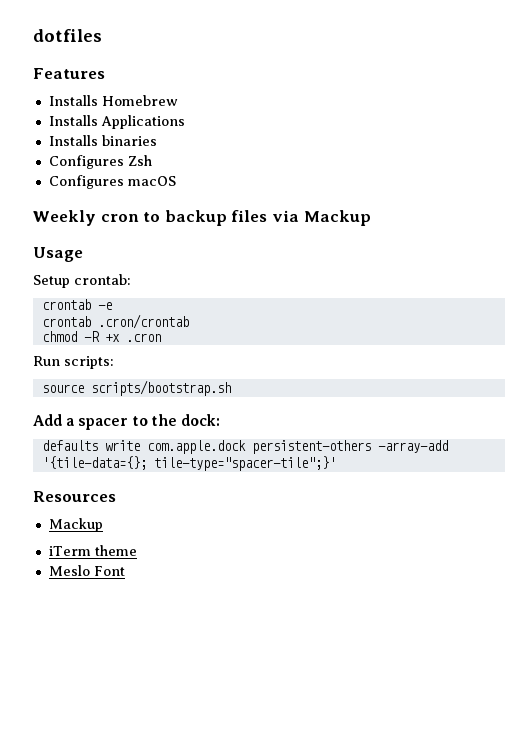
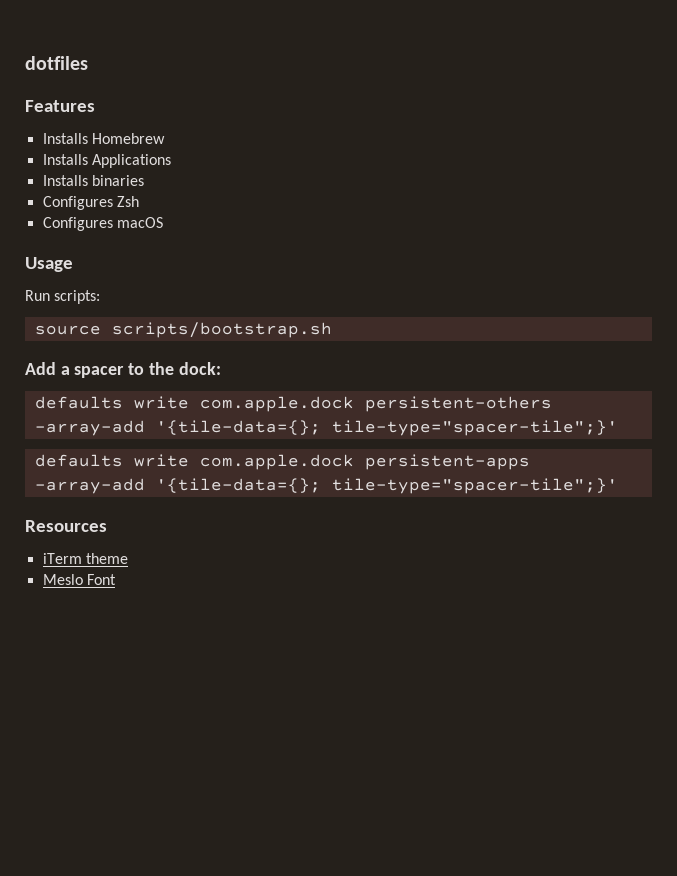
[33,210,371,226] [33,247,83,262] [33,274,131,288] [41,299,112,310] [41,314,189,329] [41,331,161,342] Weekly cron to backup files via Mackup // Usage // Setup crontab: // crontab -e // crontab .cron/crontab // chmod -R +x .cron -> [25,257,73,272] Usage
(336, 463) none -> [34,454,530,470] [34,478,618,494] // defaults write com.apple.dock persistent-apps -array-add '{tile-data={}; tile-type="spacer-tile";}'
[48,518,103,532] // Mackup -> (107, 526) none

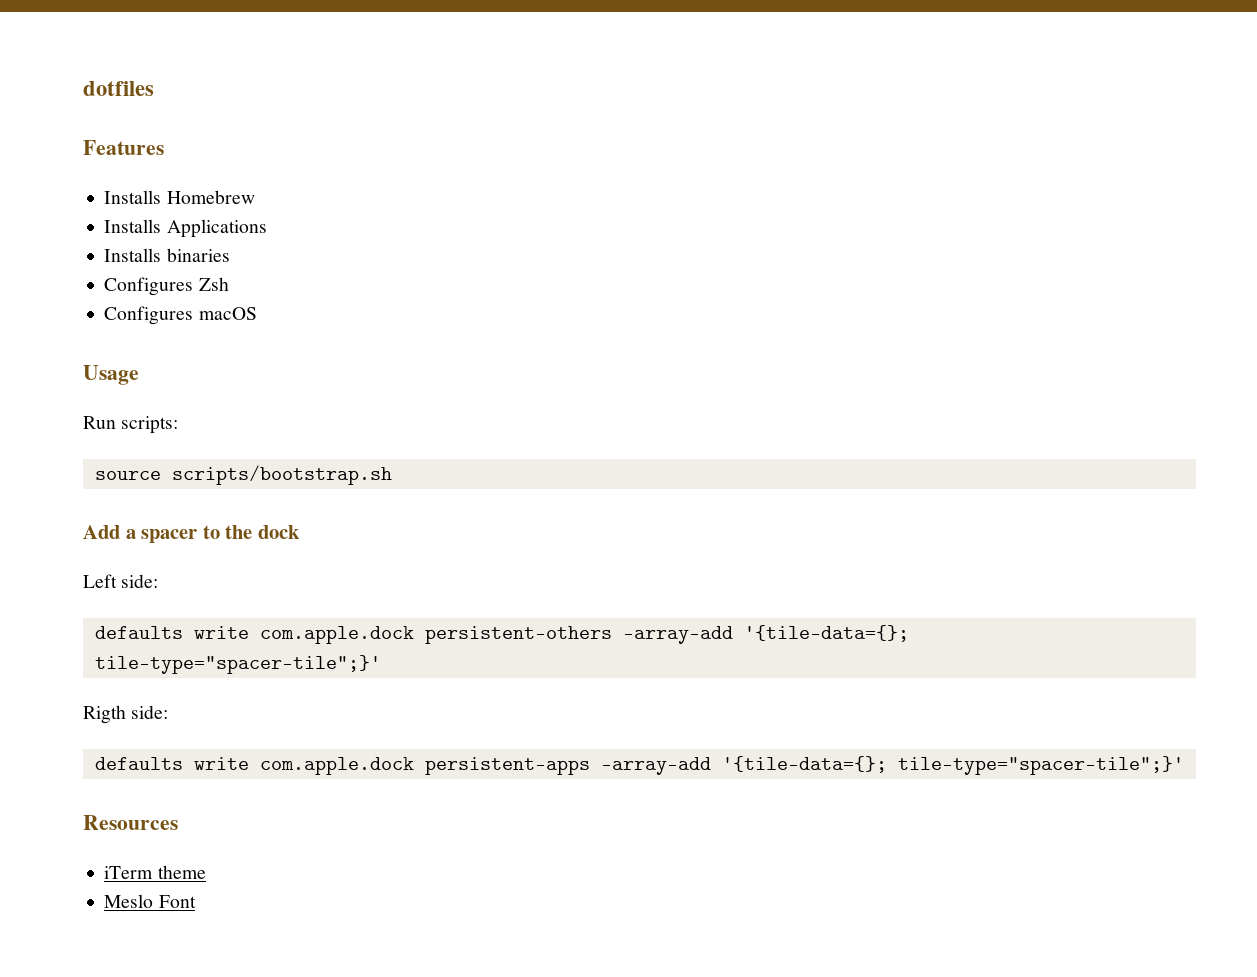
[178,362,221,375] dock: -> [257,525,300,539] [83,574,159,588] dock // Left side:
(618, 428) none -> [83,705,169,724] // Rigth side:

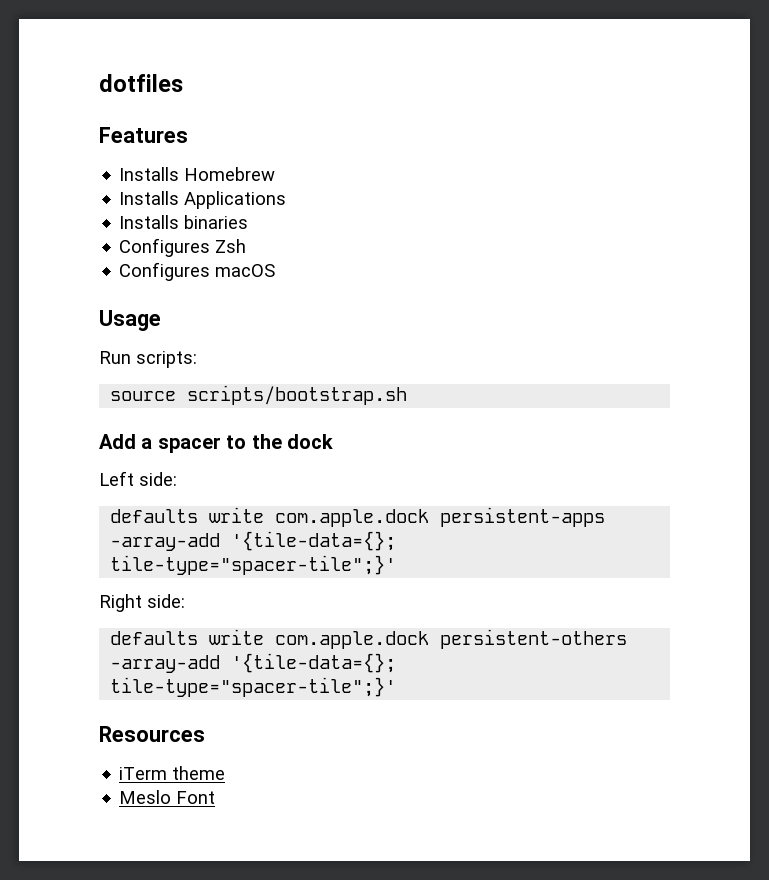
[424,625,909,644] [94,655,381,674] [83,705,169,724] [94,757,590,775] persistent-others -array-add '{tile-data={}; tile-type="spacer-tile";}' // Rigth side: // defaults write com.apple.dock persistent-apps -> [440,507,606,527] [110,531,397,551] [110,555,397,575] [99,594,185,612] [110,629,628,649] persistent-apps -array-add '{tile-data={}; tile-type="spacer-tile";}' // Right side: // defaults write com.apple.dock persistent-others

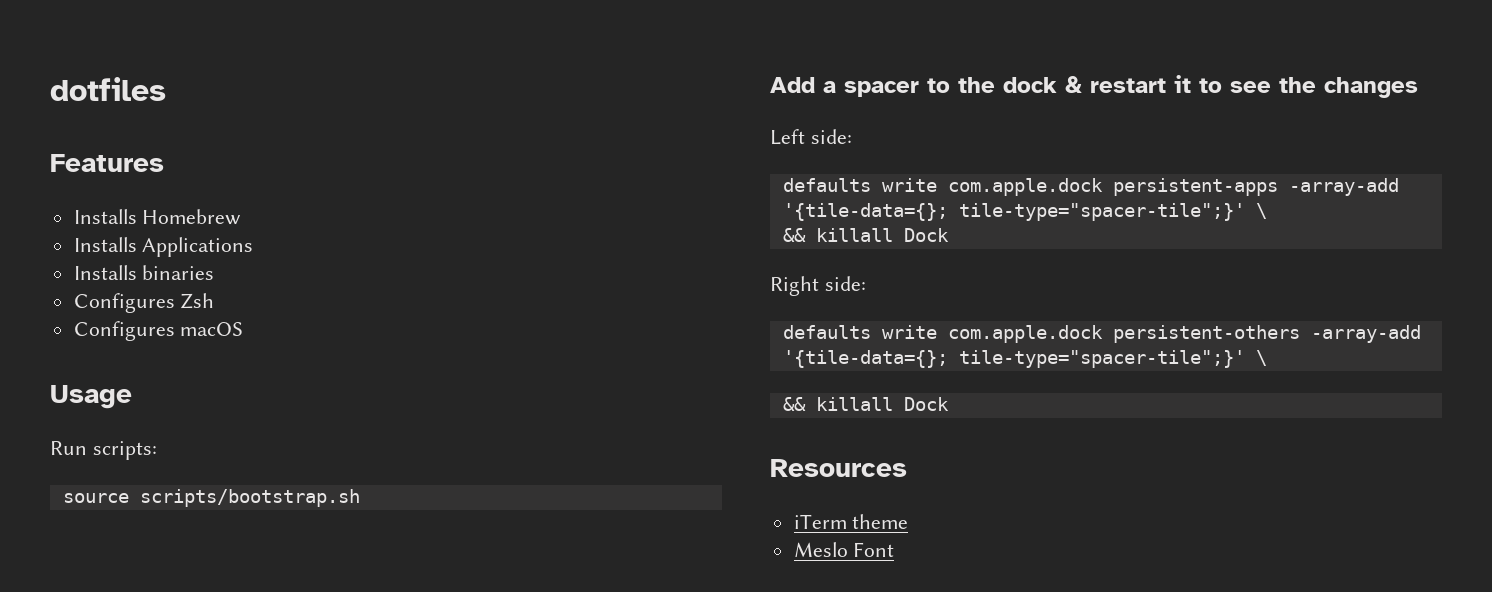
(333, 441) none -> [1065,75,1418,98] & restart it to see the changes
(397, 565) none -> [1255,203,1267,219] [782,228,949,242] \ // && killall Dock
(397, 687) none -> [1255,350,1267,366] [782,397,949,411] \ // && killall Dock

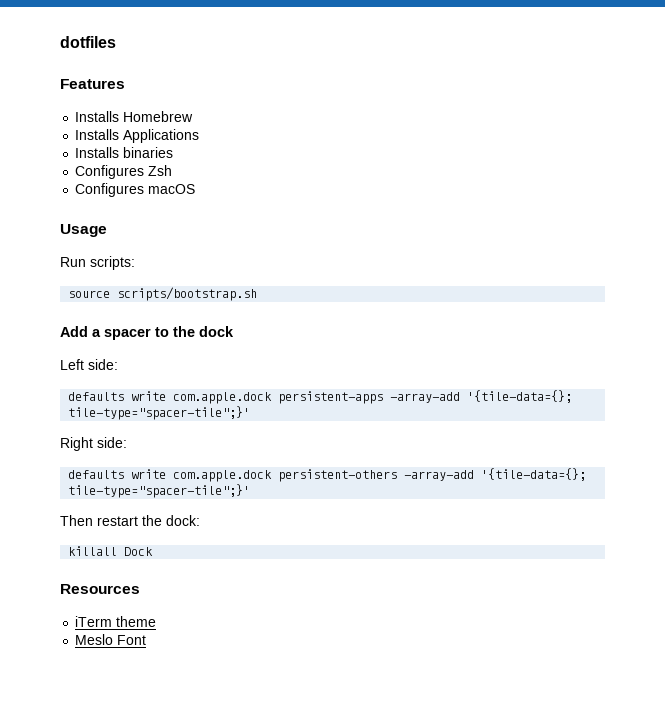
[1065,75,1418,98] & restart it to see the changes -> (234, 331) none
[1255,203,1267,219] [782,228,949,242] \ // && killall Dock -> (251, 413) none
[1255,350,1267,366] [782,397,806,411] \ // && -> [60,515,200,526] // Then restart the dock: //

